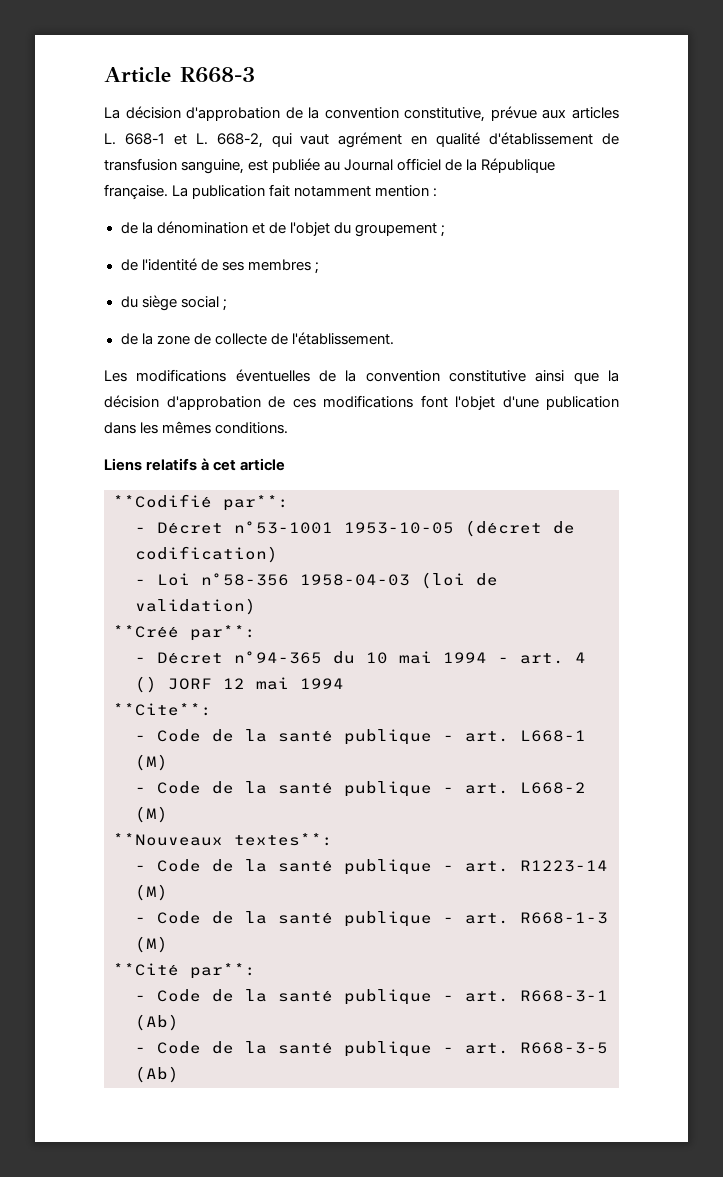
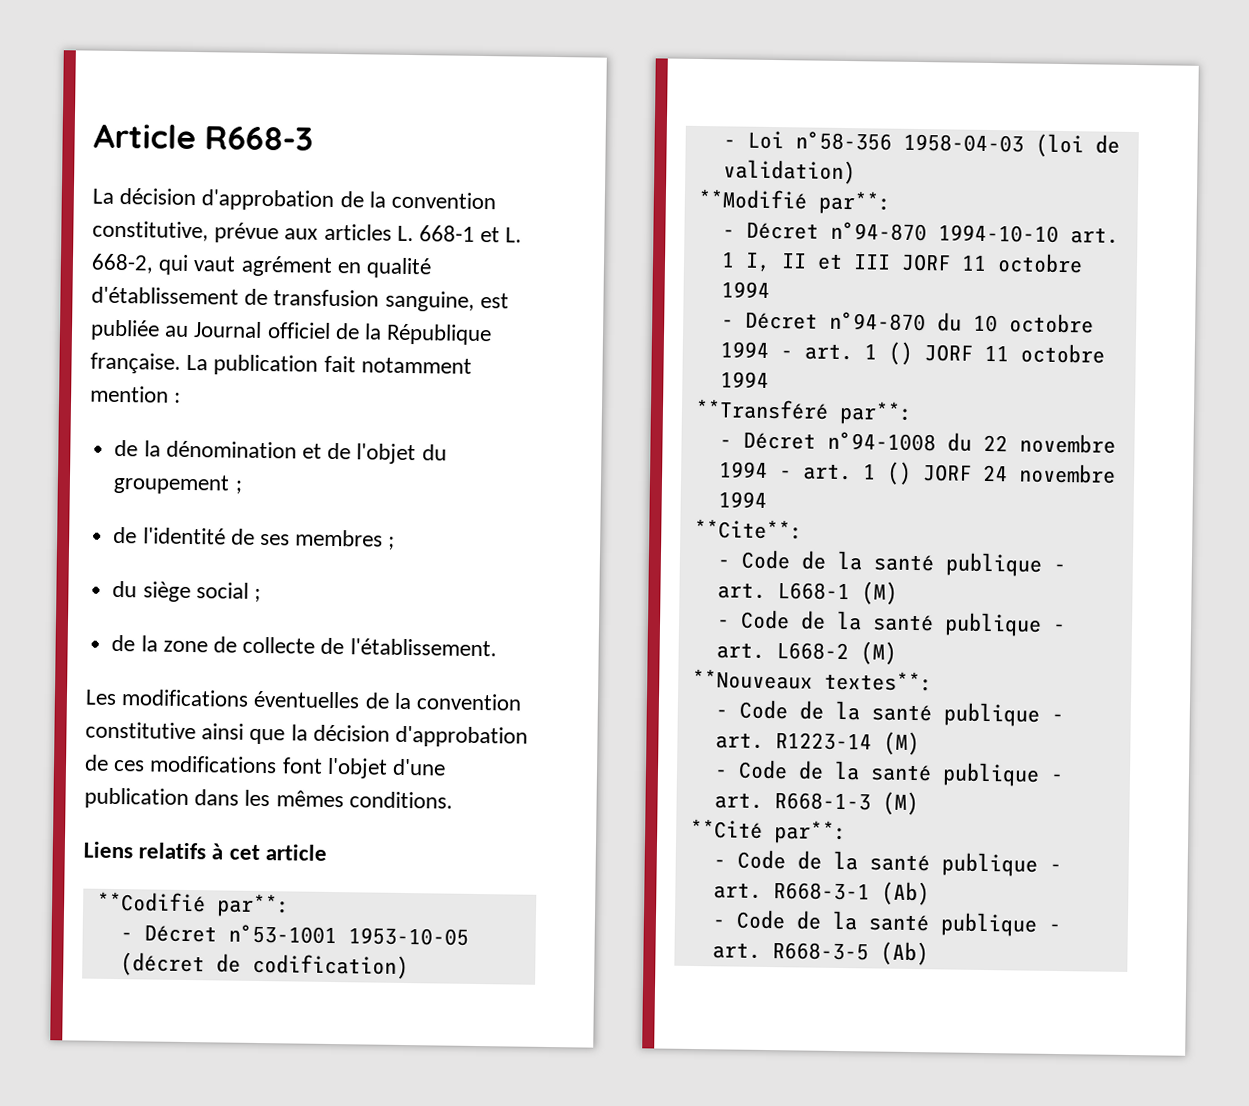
[113,625,256,641] [135,651,322,664] **Créé par**: // - Décret n°94-365 -> [697,188,892,215] [721,221,1119,244] [720,251,1083,274] [720,281,770,298] [720,311,926,332] **Modifié par**: // - Décret n°94-870 1994-10-10 art. 1 I, II et III JORF 11 octobre 1994 // - Décret n°94-870
[399,651,586,664] [135,676,289,693] mai 1994 - art. 4 () JORF 12 mai -> [1008,313,1094,334] [719,341,1105,365] [719,371,769,388] [694,398,913,425] [718,431,1116,454] [718,461,1116,485] octobre 1994 - art. 1 () JORF 11 octobre 1994 // **Transféré par**: // - Décret n°94-1008 du 22 novembre 1994 - art. 1 () JORF 24 novembre

